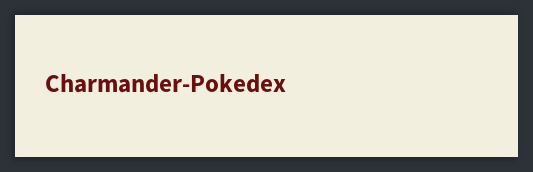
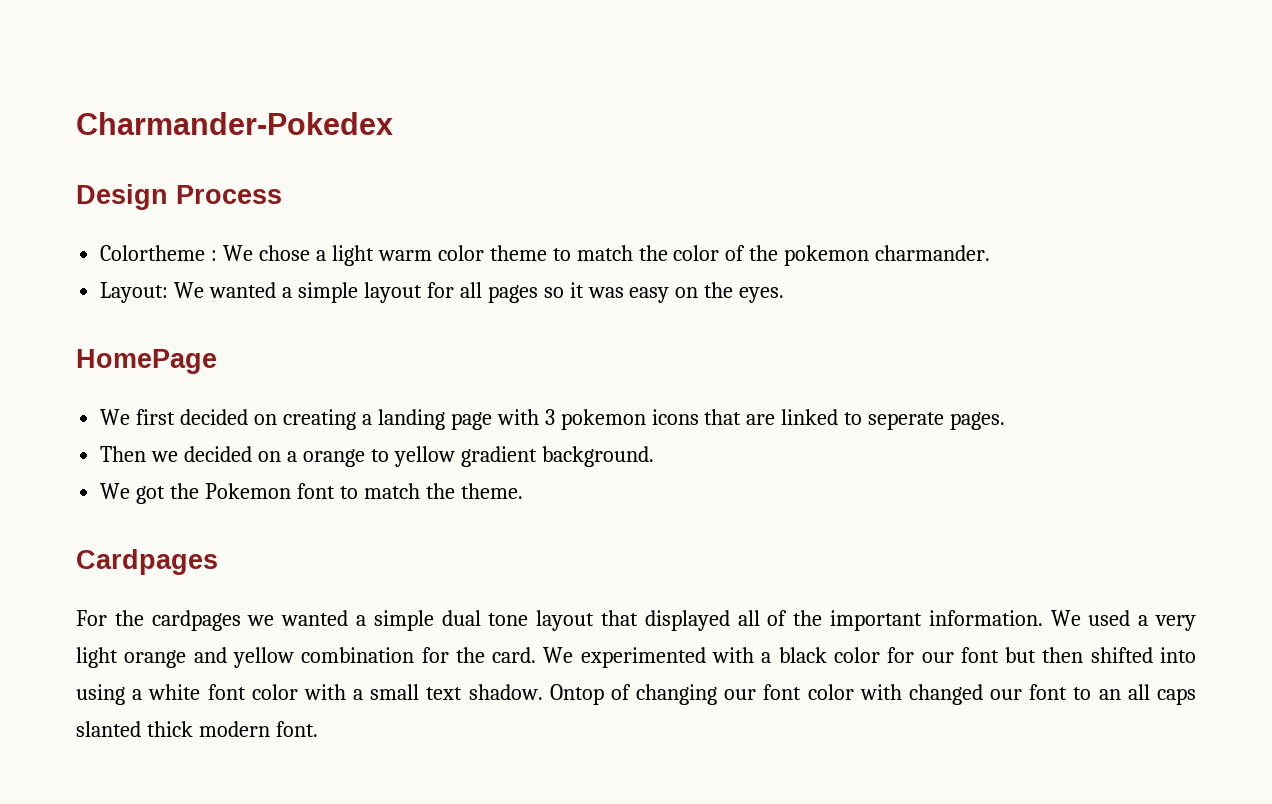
(286, 83) none -> [76,184,282,210] [100,245,991,266] [100,282,785,303] [76,349,217,374] [100,409,1006,430] [100,446,654,467] [100,483,523,504] [76,549,218,575] [76,610,1196,631] [76,647,1196,668] [76,684,1196,705] [76,721,318,737] // Design Process // Colortheme : We chose a light warm color theme to match the color of the pokemon charmander. // Layout: We wanted a simple layout for all pages so it was easy on the eyes. // HomePage // We first decided on creating a landing page with 3 pokemon icons that are linked to seperate pages. // Then we decided on a orange to yellow gradient background. // We got the Pokemon font to match the theme. // Cardpages // For the cardpages we wanted a simple dual tone layout that displayed all of the important information. We used a very light orange and yellow combination for the card. We experimented with a black color for our font but then shifted into using a white font color with a small text shadow. Ontop of changing our font color with changed our font to an all caps slanted thick modern font.

